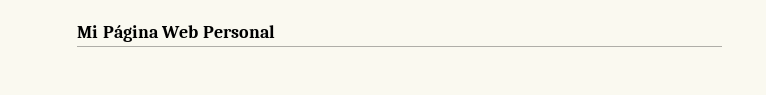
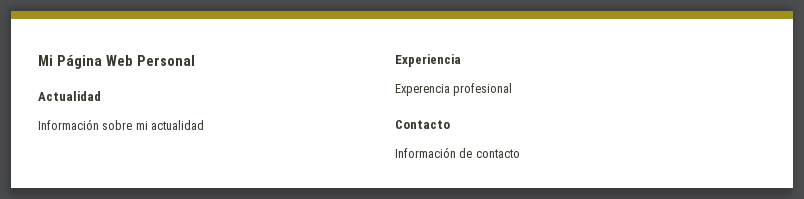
(276, 31) none -> [38,91,101,101] [38,119,205,130] [395,54,461,67] [395,83,513,96] [395,120,450,129] [395,147,520,158] // Actualidad // Información sobre mi actualidad // Experiencia // Experencia profesional // Contacto // Información de contacto

